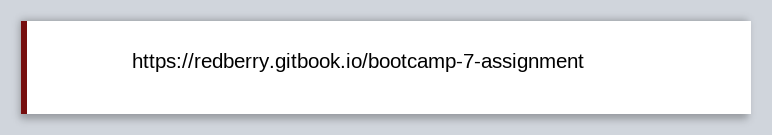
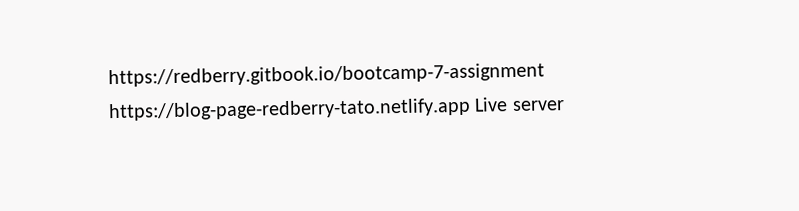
(584, 62) none -> [108,97,565,122] https://blog-page-redberry-tato.netlify.app Live server

